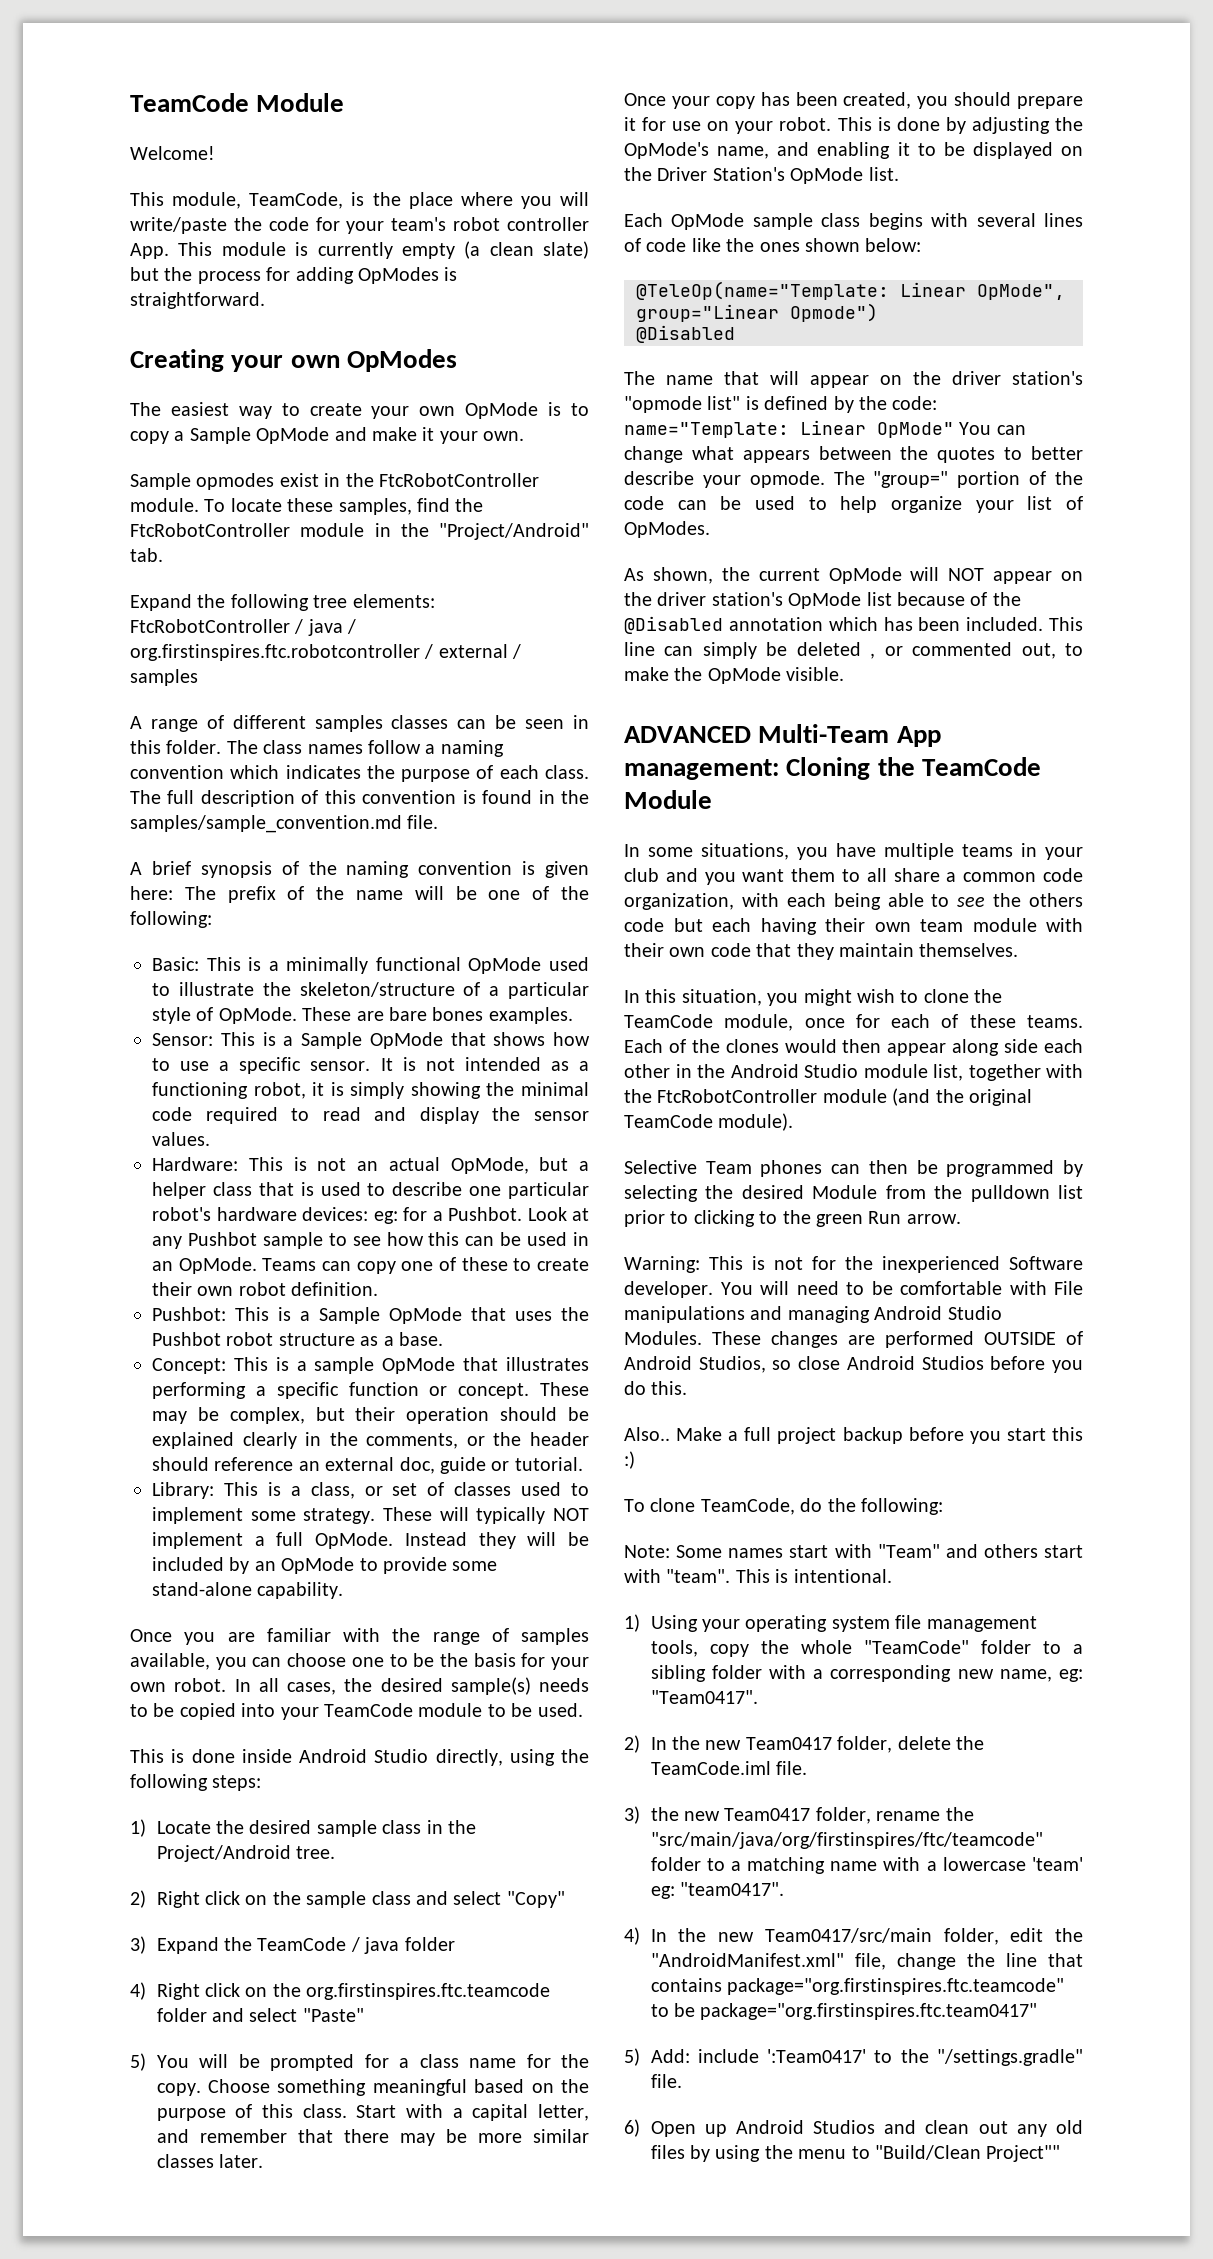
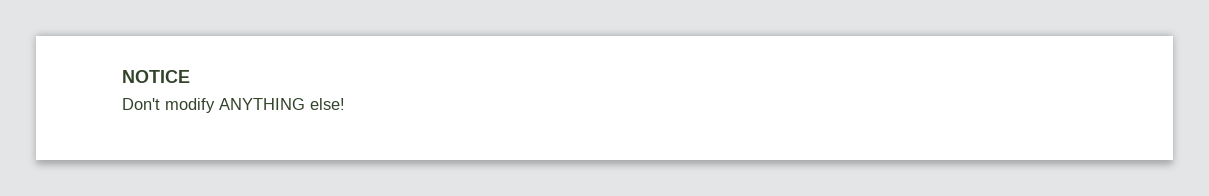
[130,93,345,112] [130,146,215,160] [130,192,589,209] [130,217,589,234] [130,241,589,259] [130,267,458,284] [130,292,265,309] [130,349,457,372] [130,402,590,419] [130,427,525,444] [130,473,539,490] [130,498,484,515] [130,523,589,540] [130,548,163,562] [130,594,435,611] [130,619,357,636] [130,644,522,661] [130,669,198,686] [130,715,590,732] [130,740,504,757] [130,765,589,782] [130,790,589,807] [130,815,439,833] [130,861,589,878] [130,886,589,903] [130,911,212,928] [152,957,589,974] [152,982,589,999] [152,1007,573,1024] [152,1032,590,1049] [152,1057,590,1074] [152,1082,589,1099] [152,1107,589,1124] [152,1132,210,1146] [152,1157,589,1174] [152,1182,589,1199] [152,1207,589,1224] [152,1232,589,1249] [152,1257,589,1274] [152,1282,379,1296] [152,1307,589,1324] [152,1332,443,1346] [152,1357,589,1374] [152,1382,589,1399] [152,1407,589,1424] [152,1432,589,1449] [152,1457,583,1474] [152,1482,589,1499] [152,1507,590,1524] [152,1532,589,1549] [152,1557,498,1574] [152,1582,344,1599] [130,1628,589,1645] [130,1653,589,1670] [130,1677,589,1695] [130,1703,583,1720] [130,1749,589,1766] [130,1774,262,1791] [130,1819,477,1837] [156,1845,336,1862] [130,1890,565,1908] [130,1936,455,1954] [130,1982,551,2000] [156,2008,364,2022] [130,2053,589,2071] [156,2079,589,2096] [156,2104,590,2121] [156,2129,589,2146] [156,2154,264,2168] [624,92,1083,109] [624,117,1083,134] [624,142,1083,159] [624,167,899,184] [624,213,1083,230] [624,238,922,252] [636,281,1065,300] [636,303,878,322] [636,325,735,343] [624,371,1083,388] [624,396,938,413] [624,420,1026,438] [624,446,1083,463] [624,471,1083,488] [624,496,1083,513] [624,521,710,538] [624,567,1083,584] [624,592,1021,609] [624,616,1083,634] [624,642,1083,659] [624,667,845,684] [624,724,941,747] [624,757,1041,780] [624,790,712,809] [624,843,1083,860] [624,868,1083,885] [624,893,1083,910] [624,918,1083,935] [624,943,1019,960] [624,989,1003,1006] [624,1014,1083,1031] [624,1039,1083,1056] [624,1064,1083,1081] [624,1088,1032,1106] [624,1113,794,1131] [624,1160,1083,1177] [624,1185,1083,1202] [624,1210,961,1227] [624,1256,1083,1273] [624,1281,1083,1298] [624,1306,1002,1323] [624,1331,1083,1348] [624,1356,1083,1373] [624,1381,688,1395] [624,1427,1083,1444] [624,1451,635,1469] [624,1498,943,1515] [624,1544,1083,1558] [624,1569,892,1583] [624,1614,1037,1632] [650,1640,1083,1657] [650,1665,1083,1682] [650,1690,758,1704] [624,1735,985,1753] [650,1761,808,1775] [624,1806,974,1824] [650,1832,1043,1849] [650,1857,1083,1874] [650,1882,785,1899] [624,1927,1083,1945] [650,1953,1083,1970] [650,1978,1065,1995] [650,2003,1038,2020] [624,2048,1083,2066] [650,2074,682,2088] [624,2119,1083,2137] [650,2145,1061,2162] TeamCode Module // Welcome! // This module, TeamCode, is the place where you will write/paste the code for your team's robot controller App. This module is currently empty (a clean slate) but the process for adding OpModes is straightforward. // Creating your own OpModes // The easiest way to create your own OpMode is to copy a Sample OpMode and make it your own. // Sample opmodes exist in the FtcRobotController module. To locate these samples, find the FtcRobotController module in the "Project/Android" tab. // Expand the following tree elements: FtcRobotController / java / org.firstinspires.ftc.robotcontroller / external / samples // A range of different samples classes can be seen in this folder. The class names follow a naming convention which indicates the purpose of each class. The full description of this convention is found in the samples/sample_convention.md file. // A brief synopsis of the naming convention is given here: The prefix of the name will be one of the following: // Basic: This is a minimally functional OpMode used to illustrate the skeleton/structure of a particular style of OpMode. These are bare bones examples. // Sensor: This is a Sample OpMode that shows how to use a specific sensor. It is not intended as a functioning robot, it is simply showing the minimal code required to read and display the sensor values. // Hardware: This is not an actual OpMode, but a helper class that is used to describe one particular robot's hardware devices: eg: for a Pushbot. Look at any Pushbot sample to see how this can be used in an OpMode. Teams can copy one of these to create their own robot definition. // Pushbot: This is a Sample OpMode that uses the Pushbot robot structure as a base. // Concept: This is a sample OpMode that illustrates performing a specific function or concept. These may be complex, but their operation should be explained clearly in the comments, or the header should reference an external doc, guide or tutorial. // Library: This is a class, or set of classes used to implement some strategy. These will typically NOT implement a full OpMode. Instead they will be included by an OpMode to provide some stand-alone capability. // Once you are familiar with the range of samples available, you can choose one to be the basis for your own robot. In all cases, the desired sample(s) needs to be copied into your TeamCode module to be used. // This is done inside Android Studio directly, using the following steps: // 1) Locate the desired sample class in the Project/Android tree. // 2) Right click on the sample class and select "Copy" // 3) Expand the TeamCode / java folder // 4) Right click on the org.firstinspires.ftc.teamcode folder and select "Paste" // 5) You will be prompted for a class name for the copy. Choose something meaningful based on the purpose of this class. Start with a capital letter, and remember that there may be more similar classes later. // Once your copy has been created, you should prepare it for use on your robot. This is done by adjusting the OpMode's name, and enabling it to be displayed on the Driver Station's OpMode list. // Each OpMode sample class begins with several lines of code like the ones shown below: // @TeleOp(name="Template: Linear OpMode", group="Linear Opmode") // @Disabled // The name that will appear on the driver station's "opmode list" is defined by the code: name="Template: Linear OpMode" You can change what appears between the quotes to better describe your opmode. The "group=" portion of the code can be used to help organize your list of OpModes. // As shown, the current OpMode will NOT appear on the driver station's OpMode list because of the @Disabled annotation which has been included. This line can simply be deleted , or commented out, to make the OpMode visible. // ADVANCED Multi-Team App management: Cloning the TeamCode Module // In some situations, you have multiple teams in your club and you want them to all share a common code organization, with each being able to see the others code but each having their own team module with their own code that they maintain themselves. // In this situation, you might wish to clone the TeamCode module, once for each of these teams. Each of the clones would then appear along side each other in the Android Studio module list, together with the FtcRobotController module (and the original TeamCode module). // Selective Team phones can then be programmed by selecting the desired Module from the pulldown list prior to clicking to the green Run arrow. // Warning: This is not for the inexperienced Software developer. You will need to be comfortable with File manipulations and managing Android Studio Modules. These changes are performed OUTSIDE of Android Studios, so close Android Studios before you do this. // Also.. Make a full project backup before you start this :) // To clone TeamCode, do the following: // Note: Some names start with "Team" and others start with "team". This is intentional. // 1) Using your operating system file management tools, copy the whole "TeamCode" folder to a sibling folder with a corresponding new name, eg: "Team0417". // 2) In the new Team0417 folder, delete the TeamCode.iml file. // 3) the new Team0417 folder, rename the "src/main/java/org/firstinspires/ftc/teamcode" folder to a matching name with a lowercase 'team' eg: "team0417". // 4) In the new Team0417/src/main folder, edit the "AndroidManifest.xml" file, change the line that contains package="org.firstinspires.ftc.teamcode" to be package="org.firstinspires.ftc.team0417" // 5) Add: include ':Team0417' to the "/settings.gradle" file. // 6) Open up Android Studios and clean out any old files by using the menu to "Build/Clean Project"" -> [122,70,190,83] [122,98,345,113] NOTICE // Don't modify ANYTHING else!

